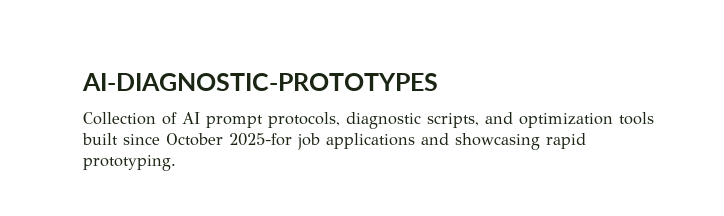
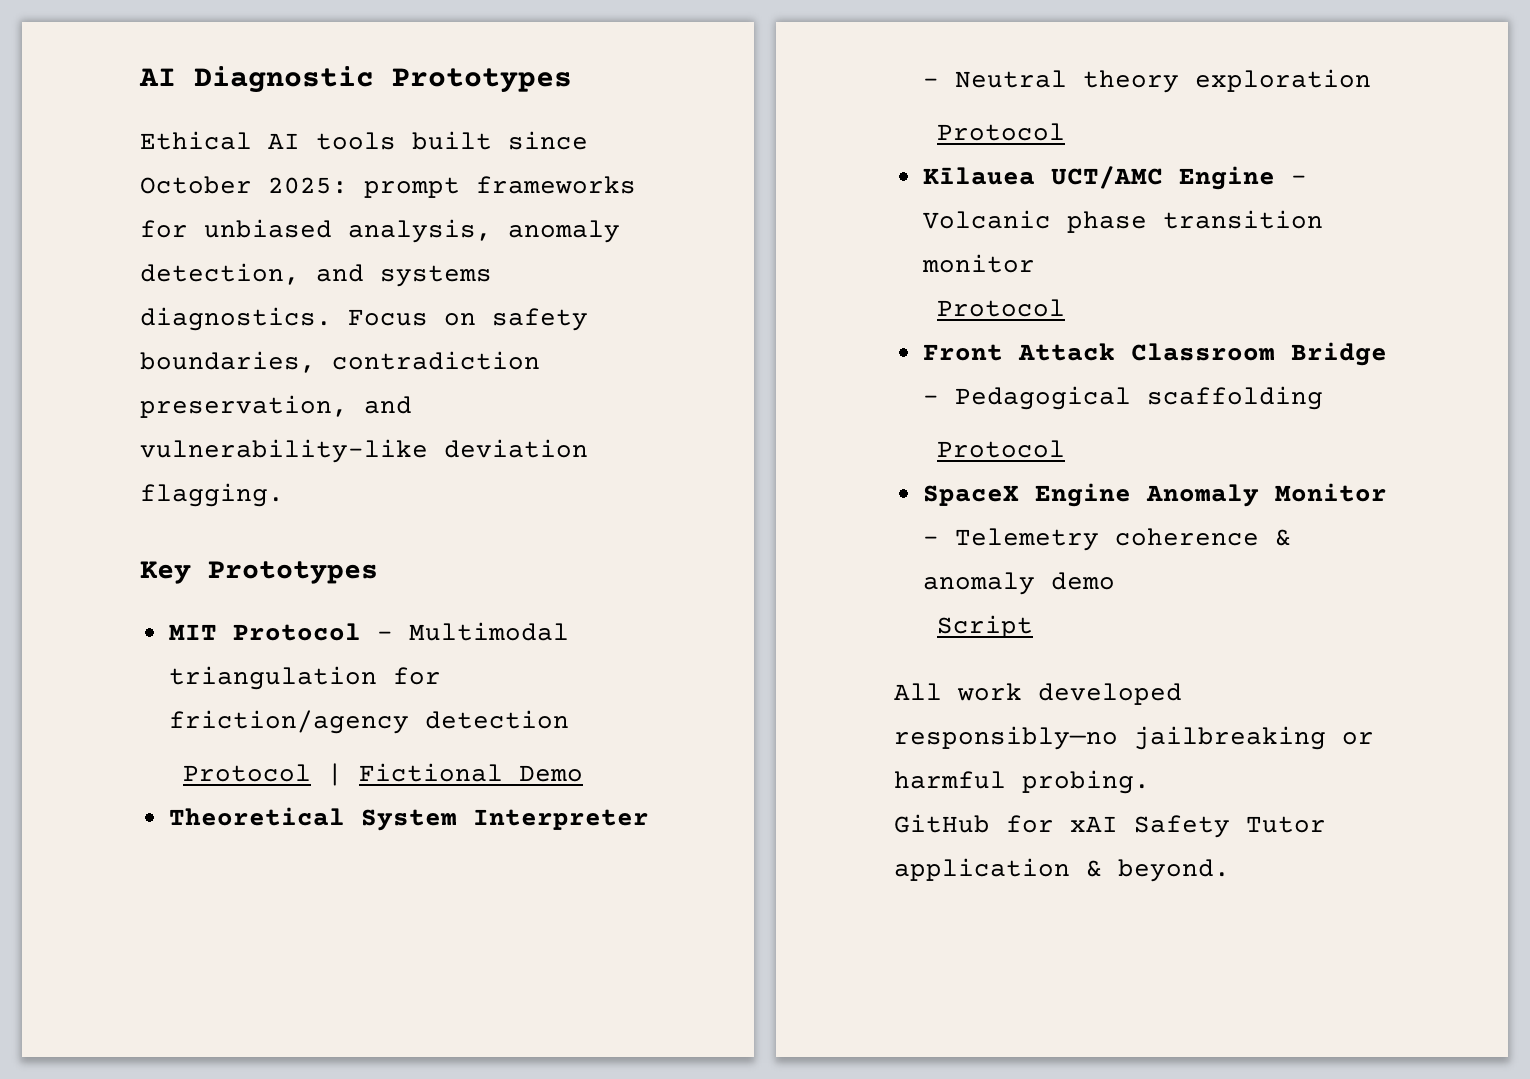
[82,73,438,91] [83,112,654,129] [82,133,586,150] [83,155,176,171] AI-DIAGNOSTIC-PROTOTYPES // Collection of AI prompt protocols, diagnostic scripts, and optimization tools built since October 2025-for job applications and showcasing rapid prototyping. -> [139,66,572,93] [140,131,588,150] [140,176,636,198] [140,219,620,243] [140,263,492,287] [140,307,588,331] [140,351,540,373] [140,395,412,418] [140,439,588,463] [140,483,284,507] [140,561,378,584] [168,622,569,641] [168,666,441,690] [168,710,569,734] [182,763,583,786] [168,807,649,831] [922,69,1371,93] [936,123,1065,141] [922,166,1307,190] [922,210,1323,233] [921,254,1035,273] [936,299,1065,317] [922,342,1387,366] [922,386,1323,410] [936,440,1065,458] [922,483,1387,507] [922,528,1291,551] [922,572,1115,595] [936,615,1033,638] [894,683,1182,705] [894,726,1374,750] [894,770,1150,794] [894,814,1326,838] [894,858,1230,882] AI Diagnostic Prototypes // Ethical AI tools built since October 2025: prompt frameworks for unbiased analysis, anomaly detection, and systems diagnostics. Focus on safety boundaries, contradiction preservation, and vulnerability-like deviation flagging. // Key Prototypes // MIT Protocol – Multimodal triangulation for friction/agency detection // Protocol | Fictional Demo // Theoretical System Interpreter – Neutral theory exploration // Protocol // Kīlauea UCT/AMC Engine – Volcanic phase transition monitor // Protocol // Front Attack Classroom Bridge – Pedagogical scaffolding // Protocol // SpaceX Engine Anomaly Monitor – Telemetry coherence & anomaly demo // Script // All work developed responsibly—no jailbreaking or harmful probing. // GitHub for xAI Safety Tutor application & beyond.

